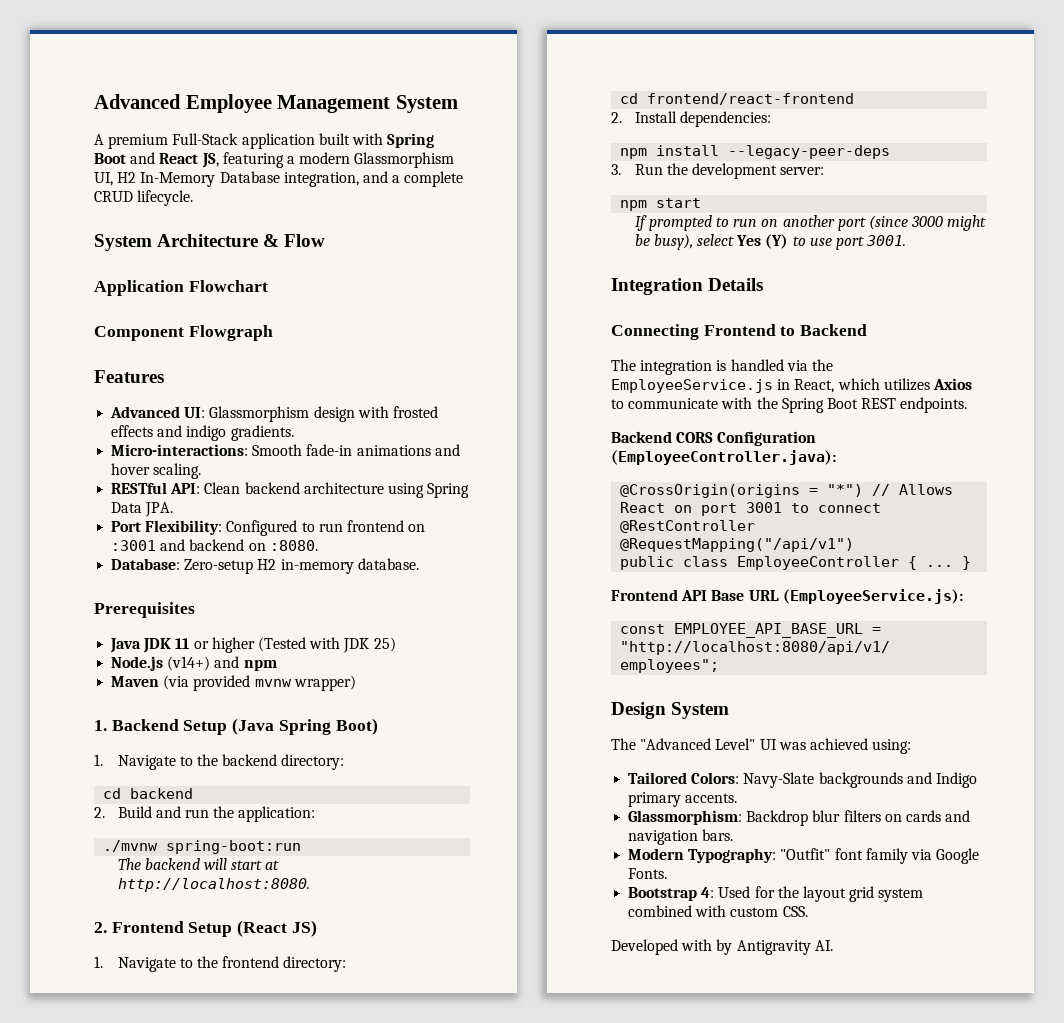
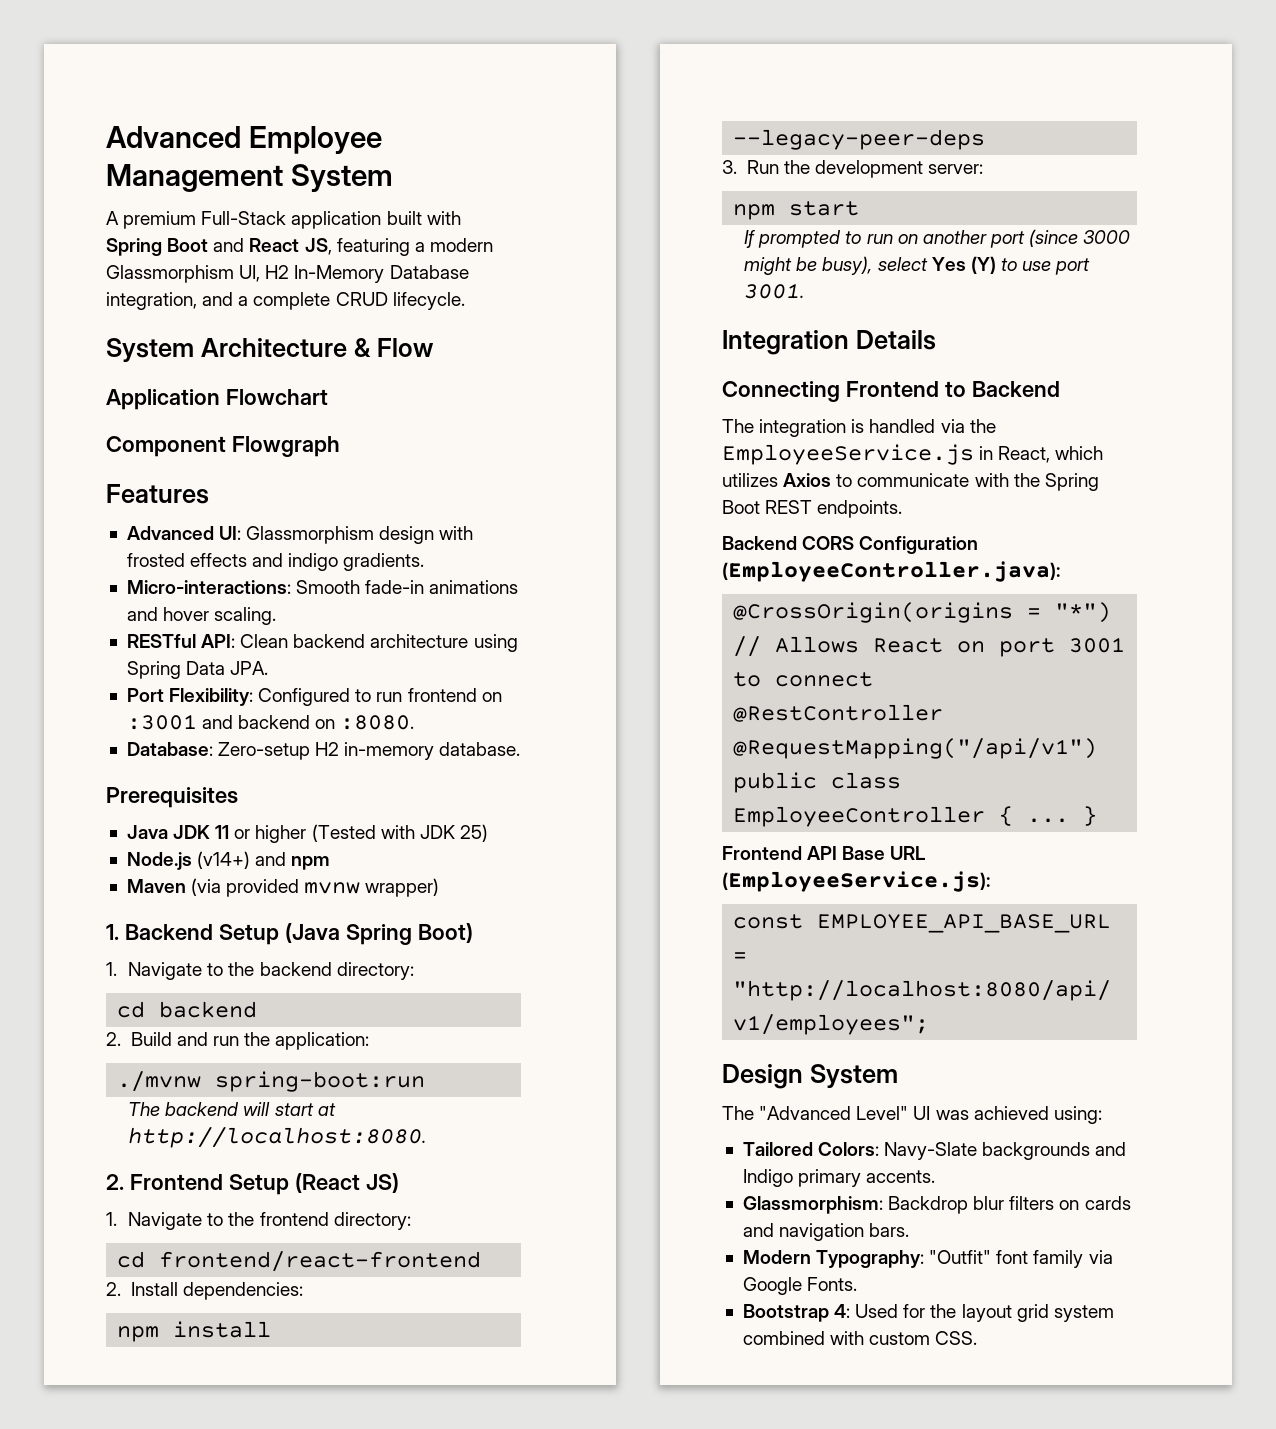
[611,939,833,955] // Developed with by Antigravity AI. -> (978, 1338) none

